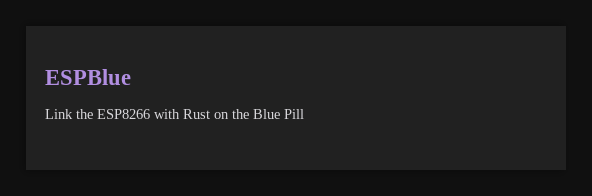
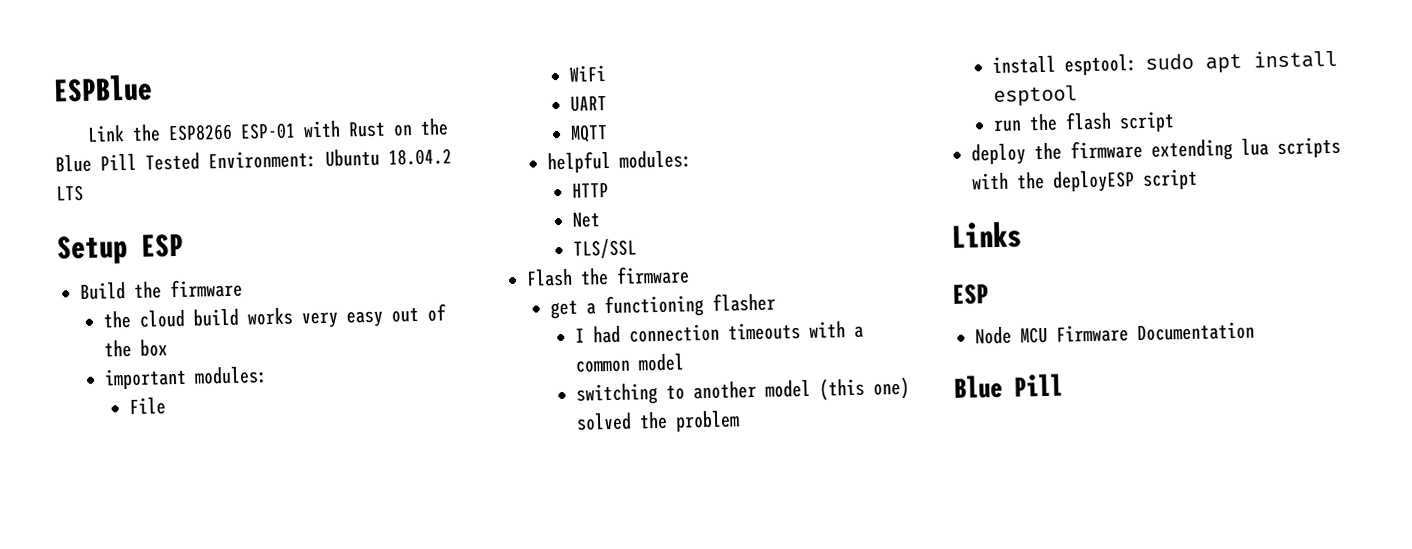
(150, 114) none -> [240,122,297,140] ESP-01
(304, 114) none -> [145,148,452,171] [56,184,84,202] [57,233,184,266] [80,278,243,300] [103,303,447,329] [104,339,169,358] [104,366,269,390] [128,397,166,416] [568,65,606,82] [569,96,607,112] [569,124,608,143] [547,150,693,174] [571,183,609,198] [571,212,600,228] [572,238,637,259] [526,265,690,287] [550,292,777,320] [574,321,864,344] [574,353,684,373] [575,376,910,406] [575,410,740,432] [992,49,1339,76] [993,85,1079,107] [993,111,1176,133] [971,136,1341,166] [971,168,1198,193] [950,221,1022,249] [952,283,989,305] [975,321,1255,345] [954,373,1063,399] Tested Environment: Ubuntu 18.04.2 LTS // Setup ESP // Build the firmware // the cloud build works very easy out of the box // important modules: // File // WiFi // UART // MQTT // helpful modules: // HTTP // Net // TLS/SSL // Flash the firmware // get a functioning flasher // I had connection timeouts with a common model // switching to another model (this one) solved the problem // install esptool: sudo apt install esptool // run the flash script // deploy the firmware extending lua scripts with the deployESP script // Links // ESP // Node MCU Firmware Documentation // Blue Pill

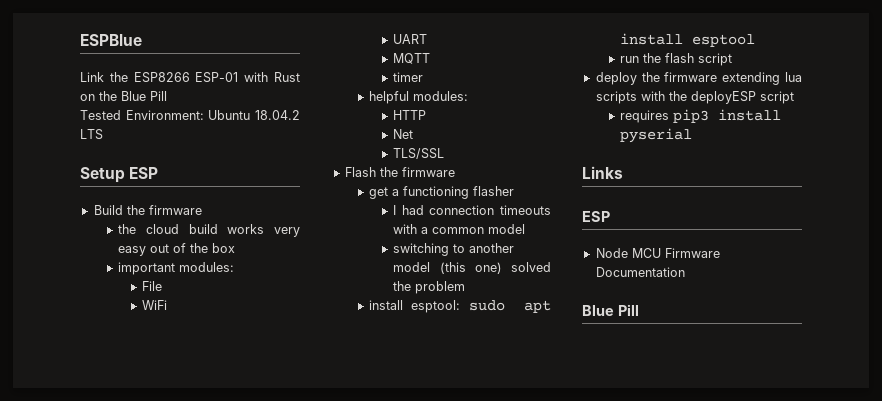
(137, 162) none -> (167, 96) //
(608, 133) none -> [393,72,424,82] // timer
(1198, 179) none -> [620,109,782,123] [620,128,693,143] // requires pip3 install pyserial

